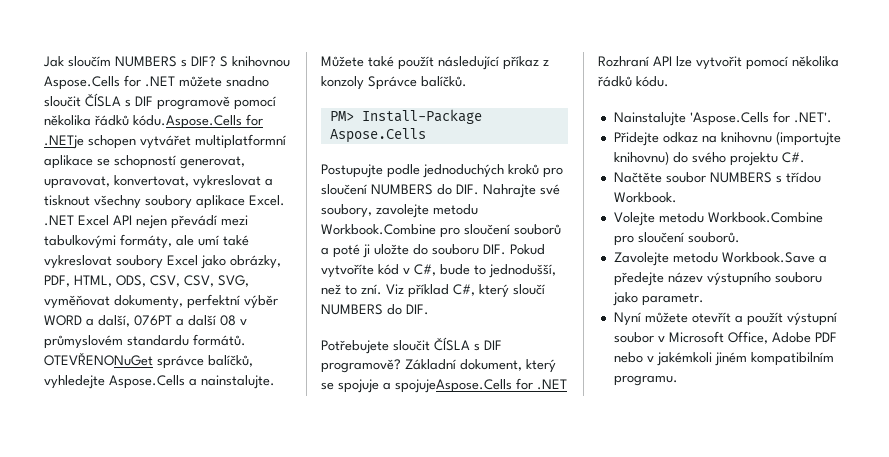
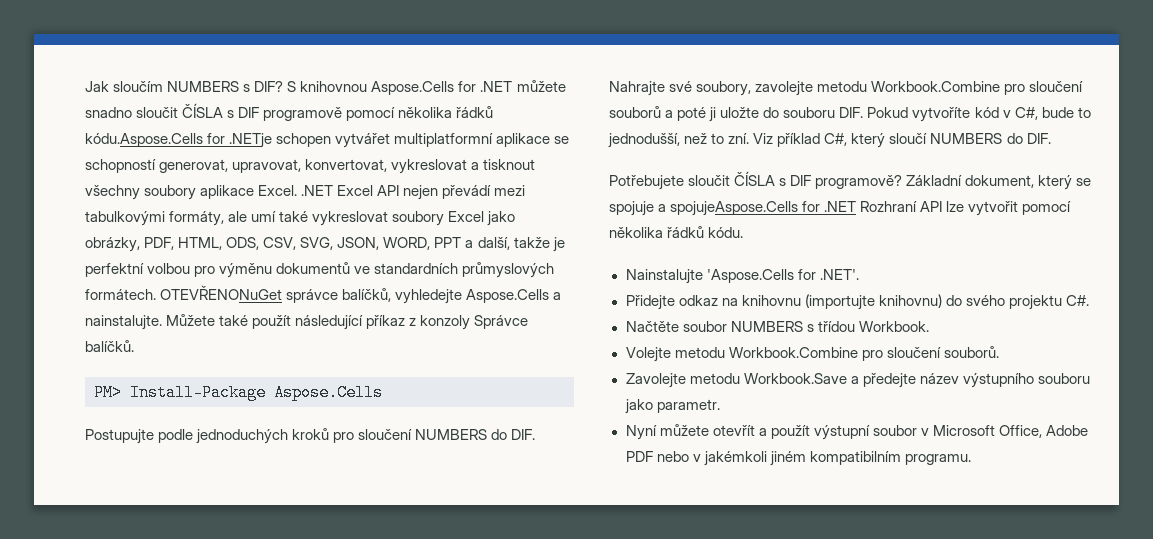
[184,275,249,287] [44,294,278,309] [44,315,247,327] [44,334,246,349] CSV, SVG, vyměňovat dokumenty, perfektní výběr WORD a další, 076PT a další 08 v průmyslovém standardu formátů. -> [300,237,565,252] [85,262,555,278] [85,289,156,300] SVG, JSON, WORD, PPT a další, takže je perfektní volbou pro výměnu dokumentů ve standardních průmyslových formátech.

